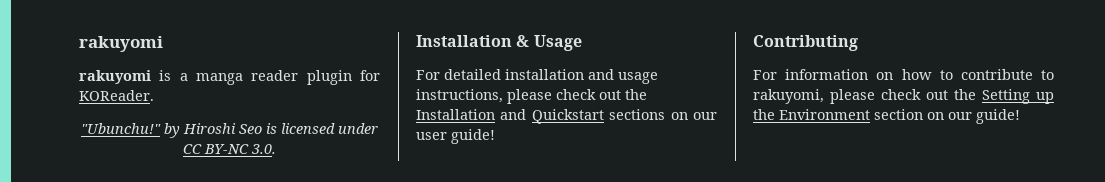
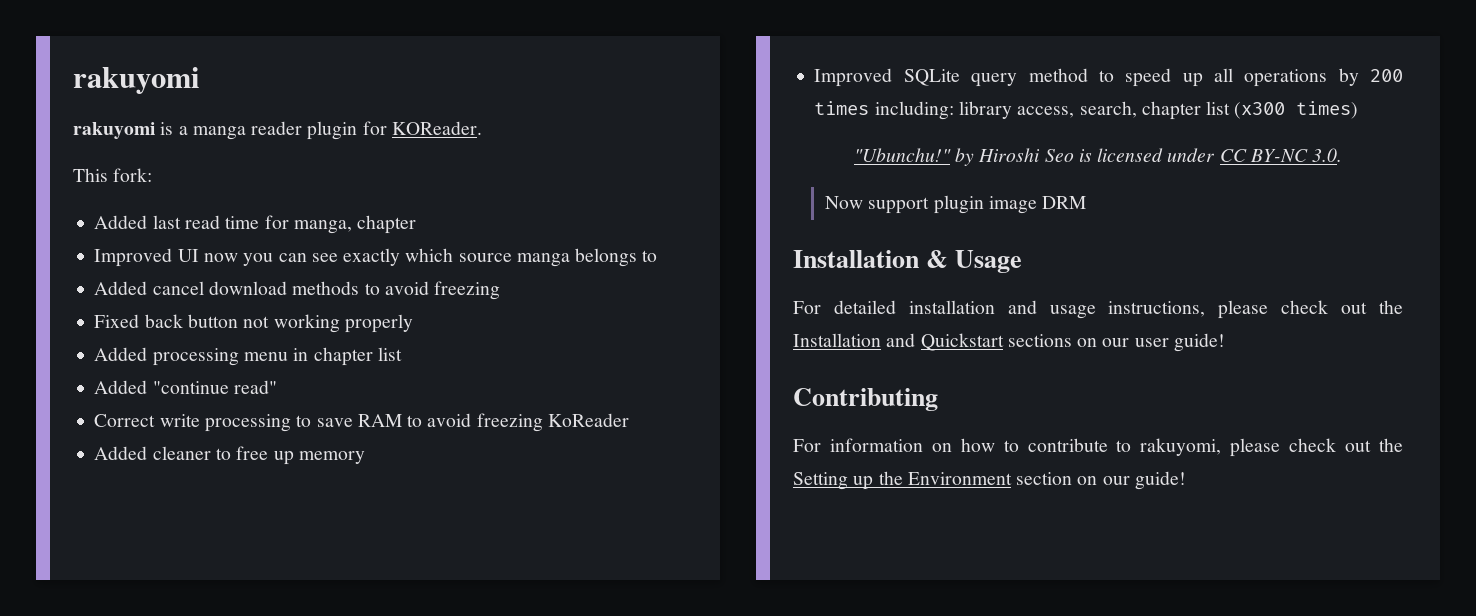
(154, 95) none -> [73,168,153,182] [94,215,417,234] [94,248,658,267] [94,281,501,300] [94,314,413,333] [94,347,402,366] [94,380,277,394] [94,413,629,432] [94,446,365,465] [814,68,1403,87] [814,101,1359,120] // This fork: // Added last read time for manga, chapter // Improved UI now you can see exactly which source manga belongs to // Added cancel download methods to avoid freezing // Fixed back button not working properly // Added processing menu in chapter list // Added "continue read" // Correct write processing to save RAM to avoid freezing KoReader // Added cleaner to free up memory // Improved SQLite query method to speed up all operations by 200 times including: library access, search, chapter list (x300 times)
(276, 149) none -> [825,195,1087,214] // Now support plugin image DRM

